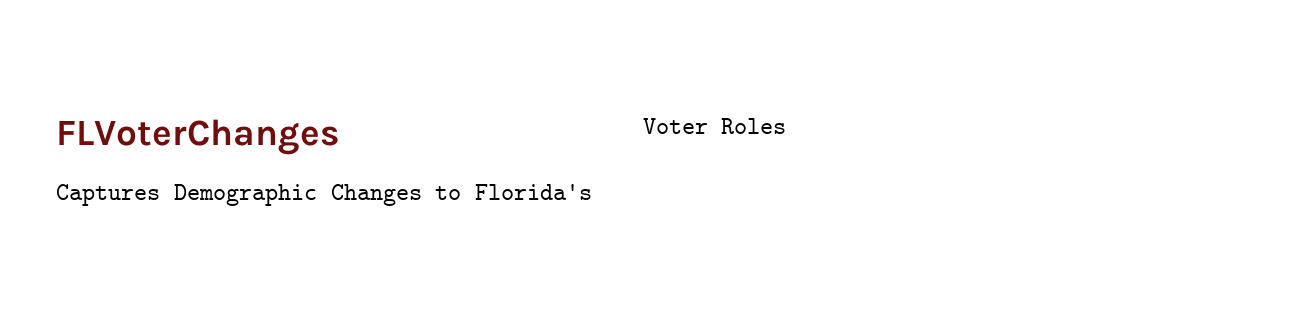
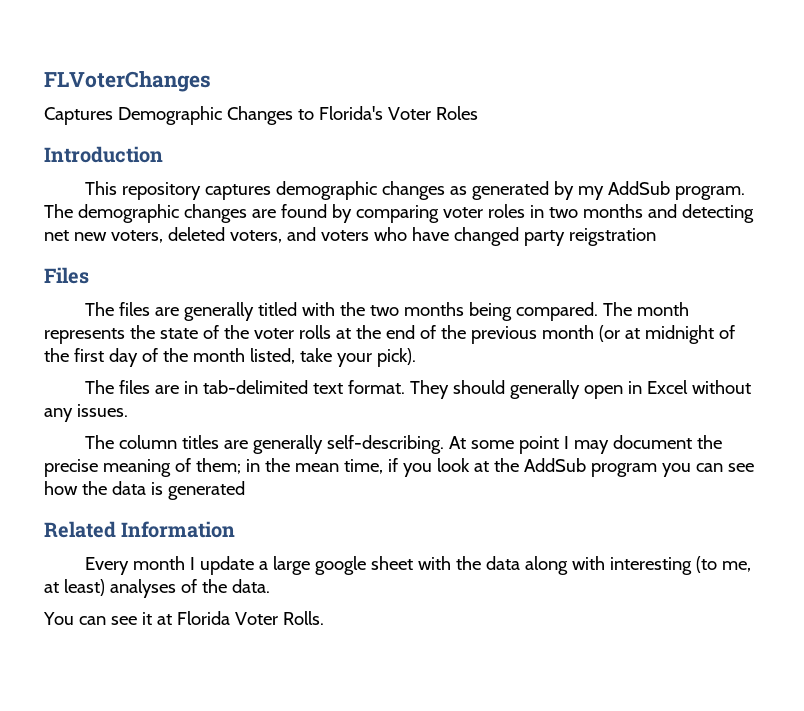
(786, 126) none -> [44,146,163,163] [85,181,746,200] [44,204,754,223] [44,227,656,246] [44,267,89,284] [85,302,690,321] [44,325,735,344] [44,348,416,367] [85,380,752,399] [44,404,128,422] [85,435,723,454] [44,458,754,477] [44,481,245,500] [44,521,236,538] [85,556,752,575] [44,579,270,598] [43,611,324,625] // Introduction // This repository captures demographic changes as generated by my AddSub program. The demographic changes are found by comparing voter roles in two months and detecting net new voters, deleted voters, and voters who have changed party reigstration // Files // The files are generally titled with the two months being compared. The month represents the state of the voter rolls at the end of the previous month (or at midnight of the first day of the month listed, take your pick). // The files are in tab-delimited text format. They should generally open in Excel without any issues. // The column titles are generally self-describing. At some point I may document the precise meaning of them; in the mean time, if you look at the AddSub program you can see how the data is generated // Related Information // Every month I update a large google sheet with the data along with interesting (to me, at least) analyses of the data. // You can see it at Florida Voter Rolls.

